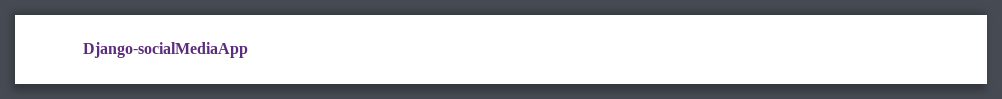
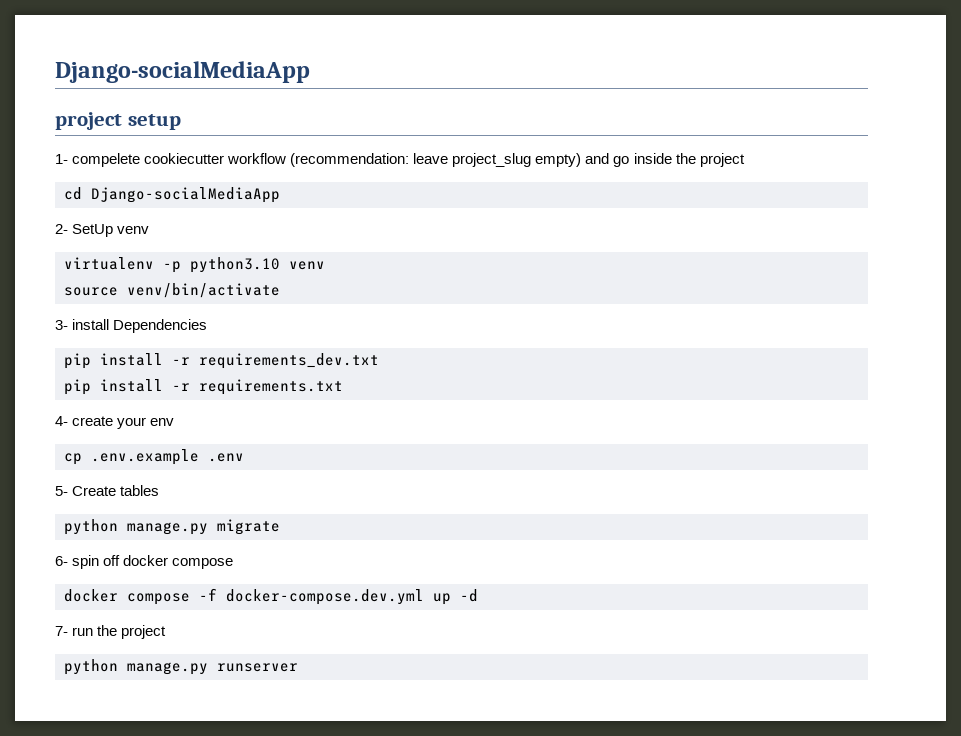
[83,42,248,58] Django-socialMediaApp -> [55,61,310,83] [55,112,181,130] [55,153,745,167] [64,187,280,203] [55,224,150,237] [64,257,325,273] [64,283,280,298] [55,319,208,333] [64,353,379,369] [64,379,343,395] [55,416,175,429] [64,449,244,465] [55,485,160,496] [64,519,280,535] [55,555,234,569] [64,588,478,605] [55,625,167,639] [64,659,298,675] Django-socialMediaApp // project setup // 1- compelete cookiecutter workflow (recommendation: leave project_slug empty) and go inside the project // cd Django-socialMediaApp // 2- SetUp venv // virtualenv -p python3.10 venv // source venv/bin/activate // 3- install Dependencies // pip install -r requirements_dev.txt // pip install -r requirements.txt // 4- create your env // cp .env.example .env // 5- Create tables // python manage.py migrate // 6- spin off docker compose // docker compose -f docker-compose.dev.yml up -d // 7- run the project // python manage.py runserver

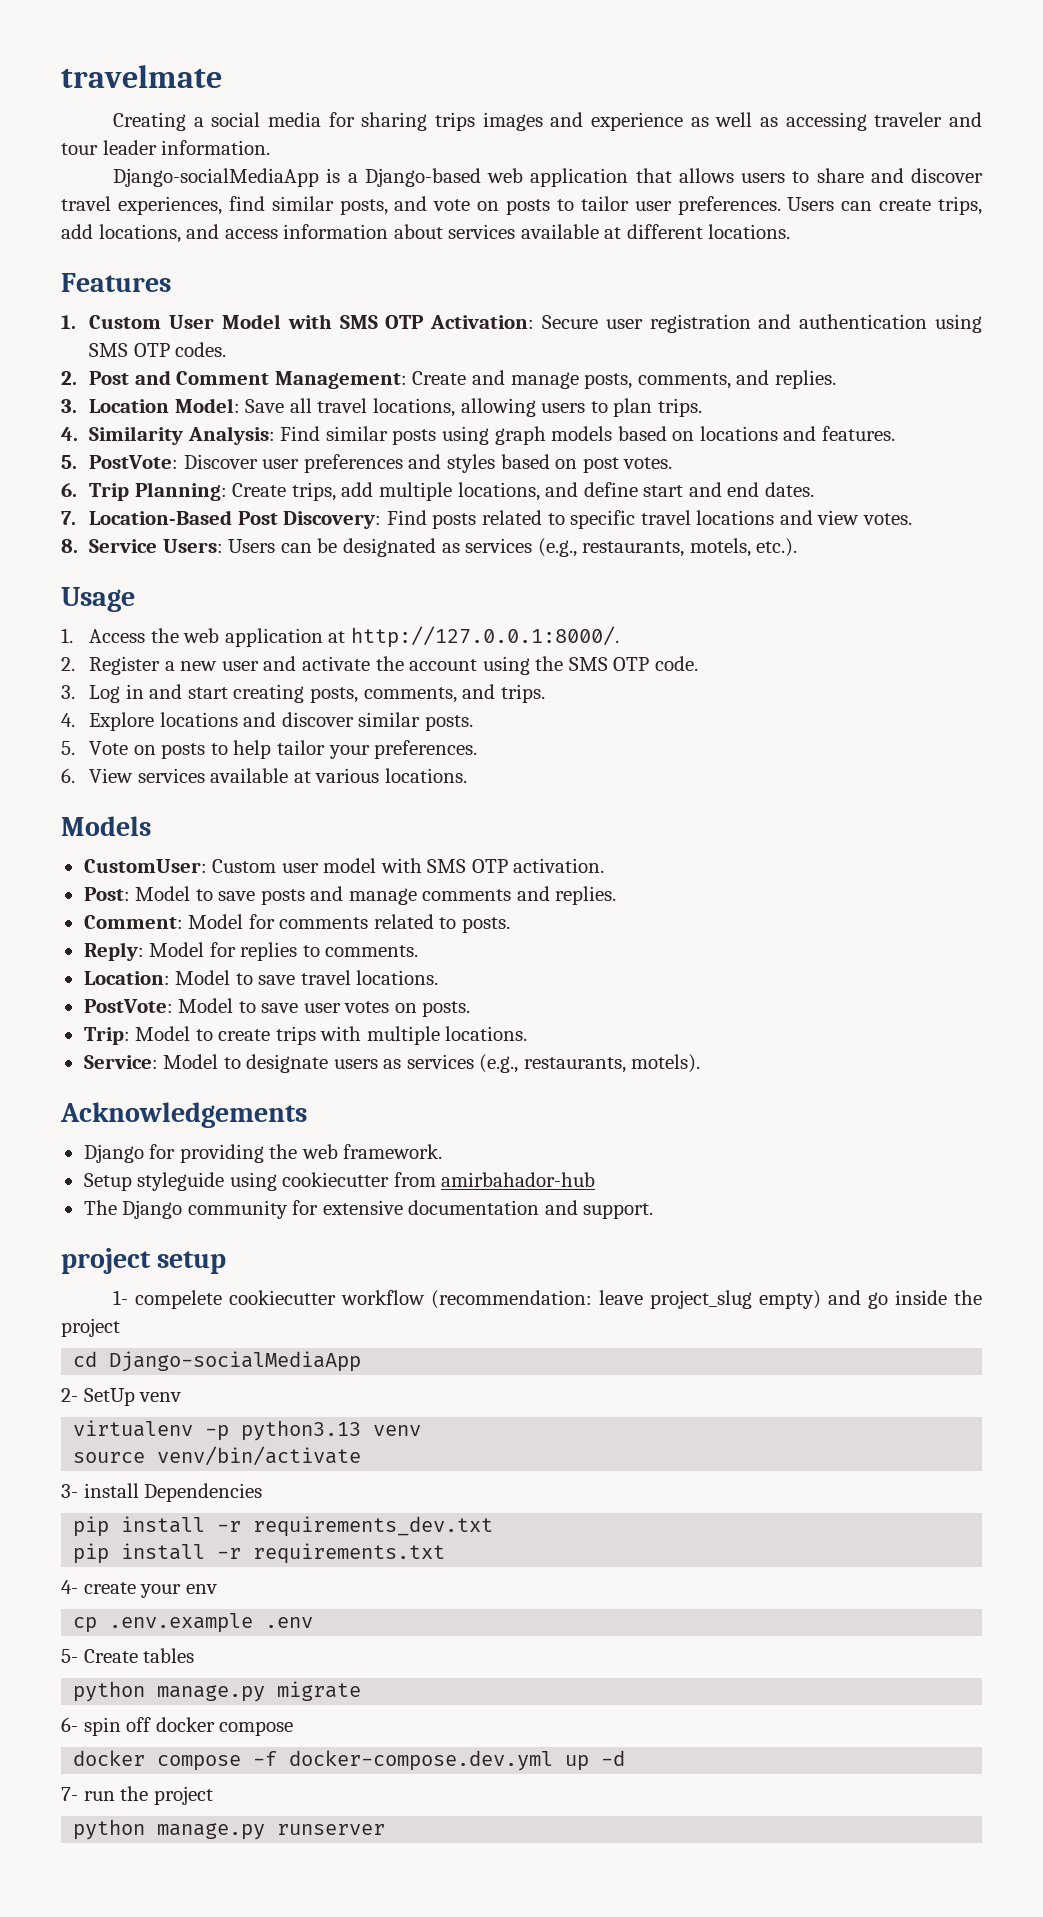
[55,61,310,83] Django-socialMediaApp -> [61,65,222,88] [113,112,983,131] [61,140,271,155] [113,168,983,187] [61,196,982,215] [61,224,791,243] [61,273,171,292] [61,314,982,333] [89,342,227,357] [61,370,836,389] [61,398,702,417] [61,426,895,445] [61,454,673,473] [61,482,814,501] [61,510,912,529] [61,538,798,557] [61,587,135,612] [61,626,620,648] [61,656,698,675] [61,684,545,703] [61,712,474,731] [61,740,478,759] [61,768,468,783] [61,816,151,836] [83,858,605,873] [83,886,617,905] [83,914,510,933] [83,942,419,961] [83,970,439,985] [83,998,471,1017] [83,1026,528,1045] [83,1054,701,1073] [60,1102,307,1128] [83,1144,443,1163] [83,1172,596,1191] [83,1200,654,1219] travelmate // Creating a social media for sharing trips images and experience as well as accessing traveler and tour leader information. // Django-socialMediaApp is a Django-based web application that allows users to share and discover travel experiences, find similar posts, and vote on posts to tailor user preferences. Users can create trips, add locations, and access information about services available at different locations. // Features // 1. Custom User Model with SMS OTP Activation: Secure user registration and authentication using SMS OTP codes. // 2. Post and Comment Management: Create and manage posts, comments, and replies. // 3. Location Model: Save all travel locations, allowing users to plan trips. // 4. Similarity Analysis: Find similar posts using graph models based on locations and features. // 5. PostVote: Discover user preferences and styles based on post votes. // 6. Trip Planning: Create trips, add multiple locations, and define start and end dates. // 7. Location-Based Post Discovery: Find posts related to specific travel locations and view votes. // 8. Service Users: Users can be designated as services (e.g., restaurants, motels, etc.). // Usage // 1. Access the web application at http://127.0.0.1:8000/. // 2. Register a new user and activate the account using the SMS OTP code. // 3. Log in and start creating posts, comments, and trips. // 4. Explore locations and discover similar posts. // 5. Vote on posts to help tailor your preferences. // 6. View services available at various locations. // Models // CustomUser: Custom user model with SMS OTP activation. // Post: Model to save posts and manage comments and replies. // Comment: Model for comments related to posts. // Reply: Model for replies to comments. // Location: Model to save travel locations. // PostVote: Model to save user votes on posts. // Trip: Model to create trips with multiple locations. // Service: Model to designate users as services (e.g., restaurants, motels). // Acknowledgements // Django for providing the web framework. // Setup styleguide using cookiecutter from amirbahador-hub // The Django community for extensive documentation and support.
[190,257,280,273] python3.10 -> [241,1420,362,1441] python3.13

